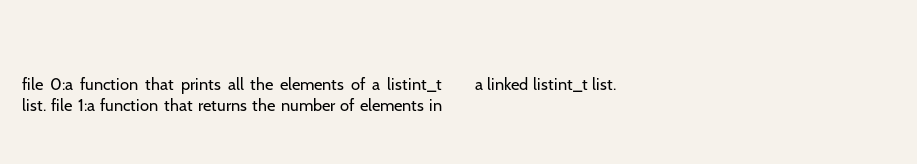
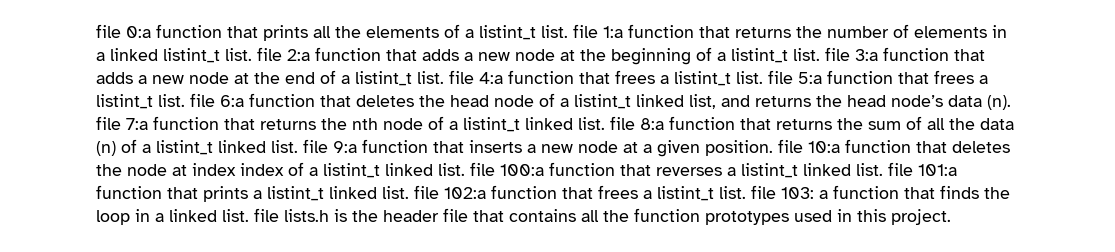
(617, 83) none -> [257,47,985,65] [96,70,988,86] [96,93,1011,110] [96,116,1014,132] [96,139,1010,157] [96,162,957,178] [96,185,1010,202] [96,208,951,225] file 2:a function that adds a new node at the beginning of a listint_t list. file 3:a function that adds a new node at the end of a listint_t list. file 4:a function that frees a listint_t list. file 5:a function that frees a listint_t list. file 6:a function that deletes the head node of a listint_t linked list, and returns the head node’s data (n). file 7:a function that returns the nth node of a listint_t linked list. file 8:a function that returns the sum of all the data (n) of a listint_t linked list. file 9:a function that inserts a new node at a given position. file 10:a function that deletes the node at index index of a listint_t linked list. file 100:a function that reverses a listint_t linked list. file 101:a function that prints a listint_t linked list. file 102:a function that frees a listint_t list. file 103: a function that finds the loop in a linked list. file lists.h is the header file that contains all the function prototypes used in this project.

